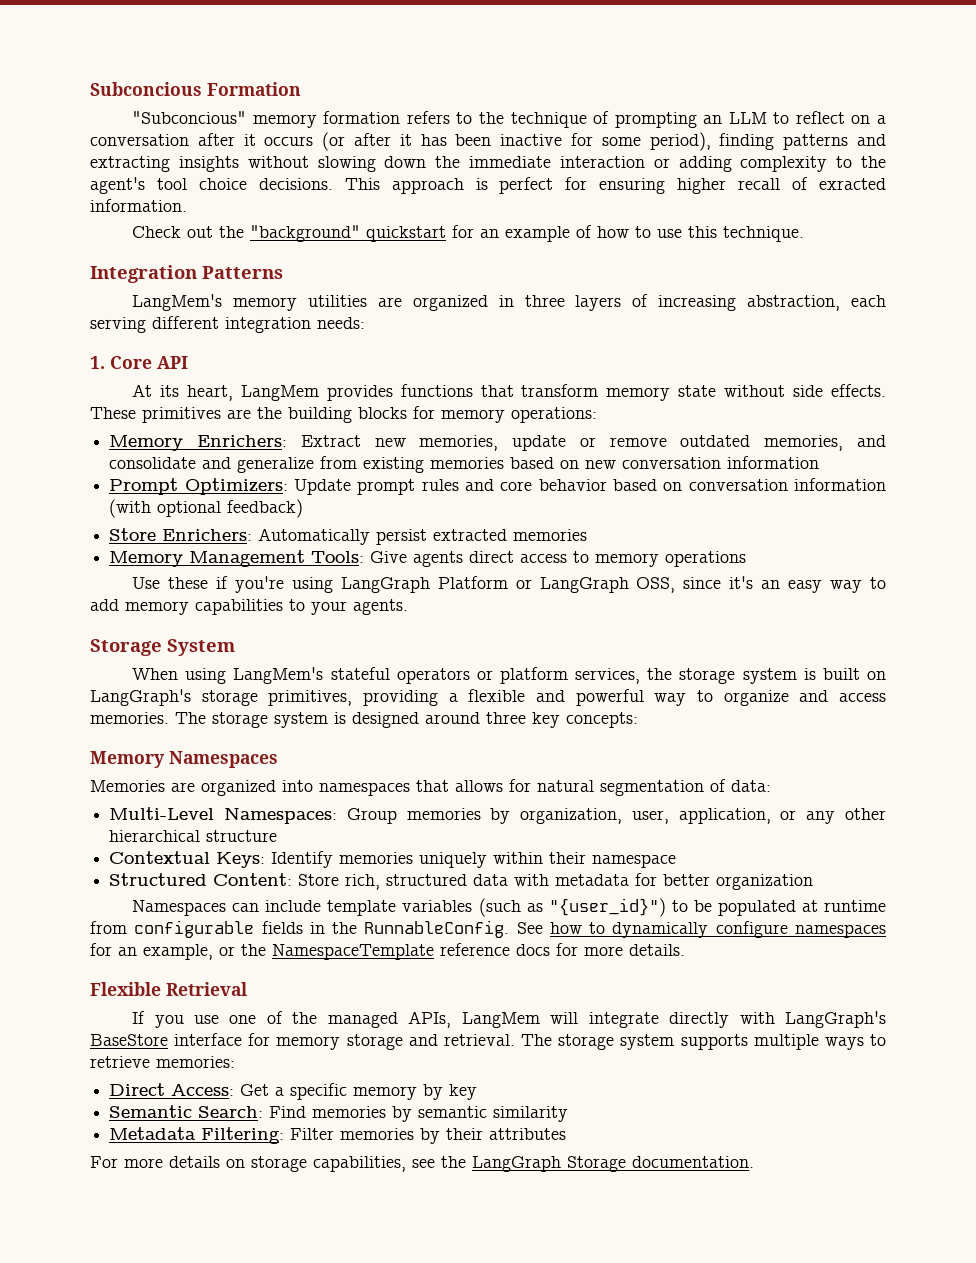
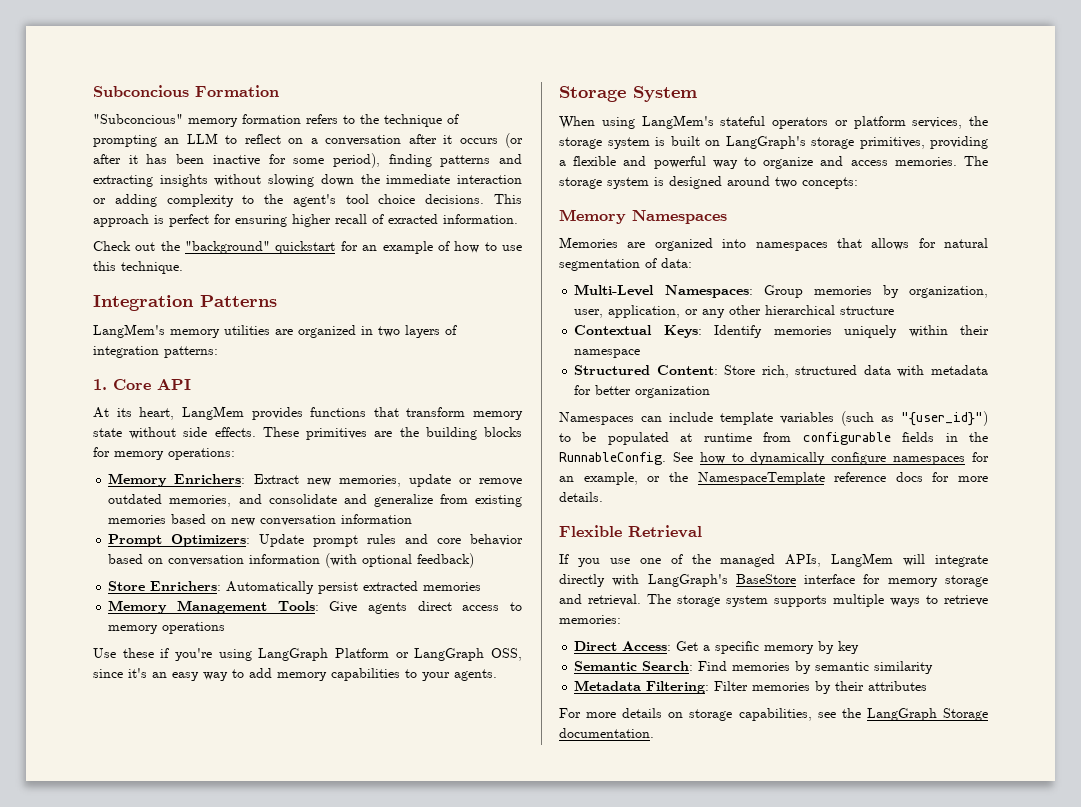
[524,295,565,307] three -> [378,326,400,337] two
[658,295,886,311] [90,316,365,333] increasing abstraction, each serving different integration needs: -> [93,346,218,358] integration patterns:
[486,712,560,728] three key -> [775,177,797,188] two

